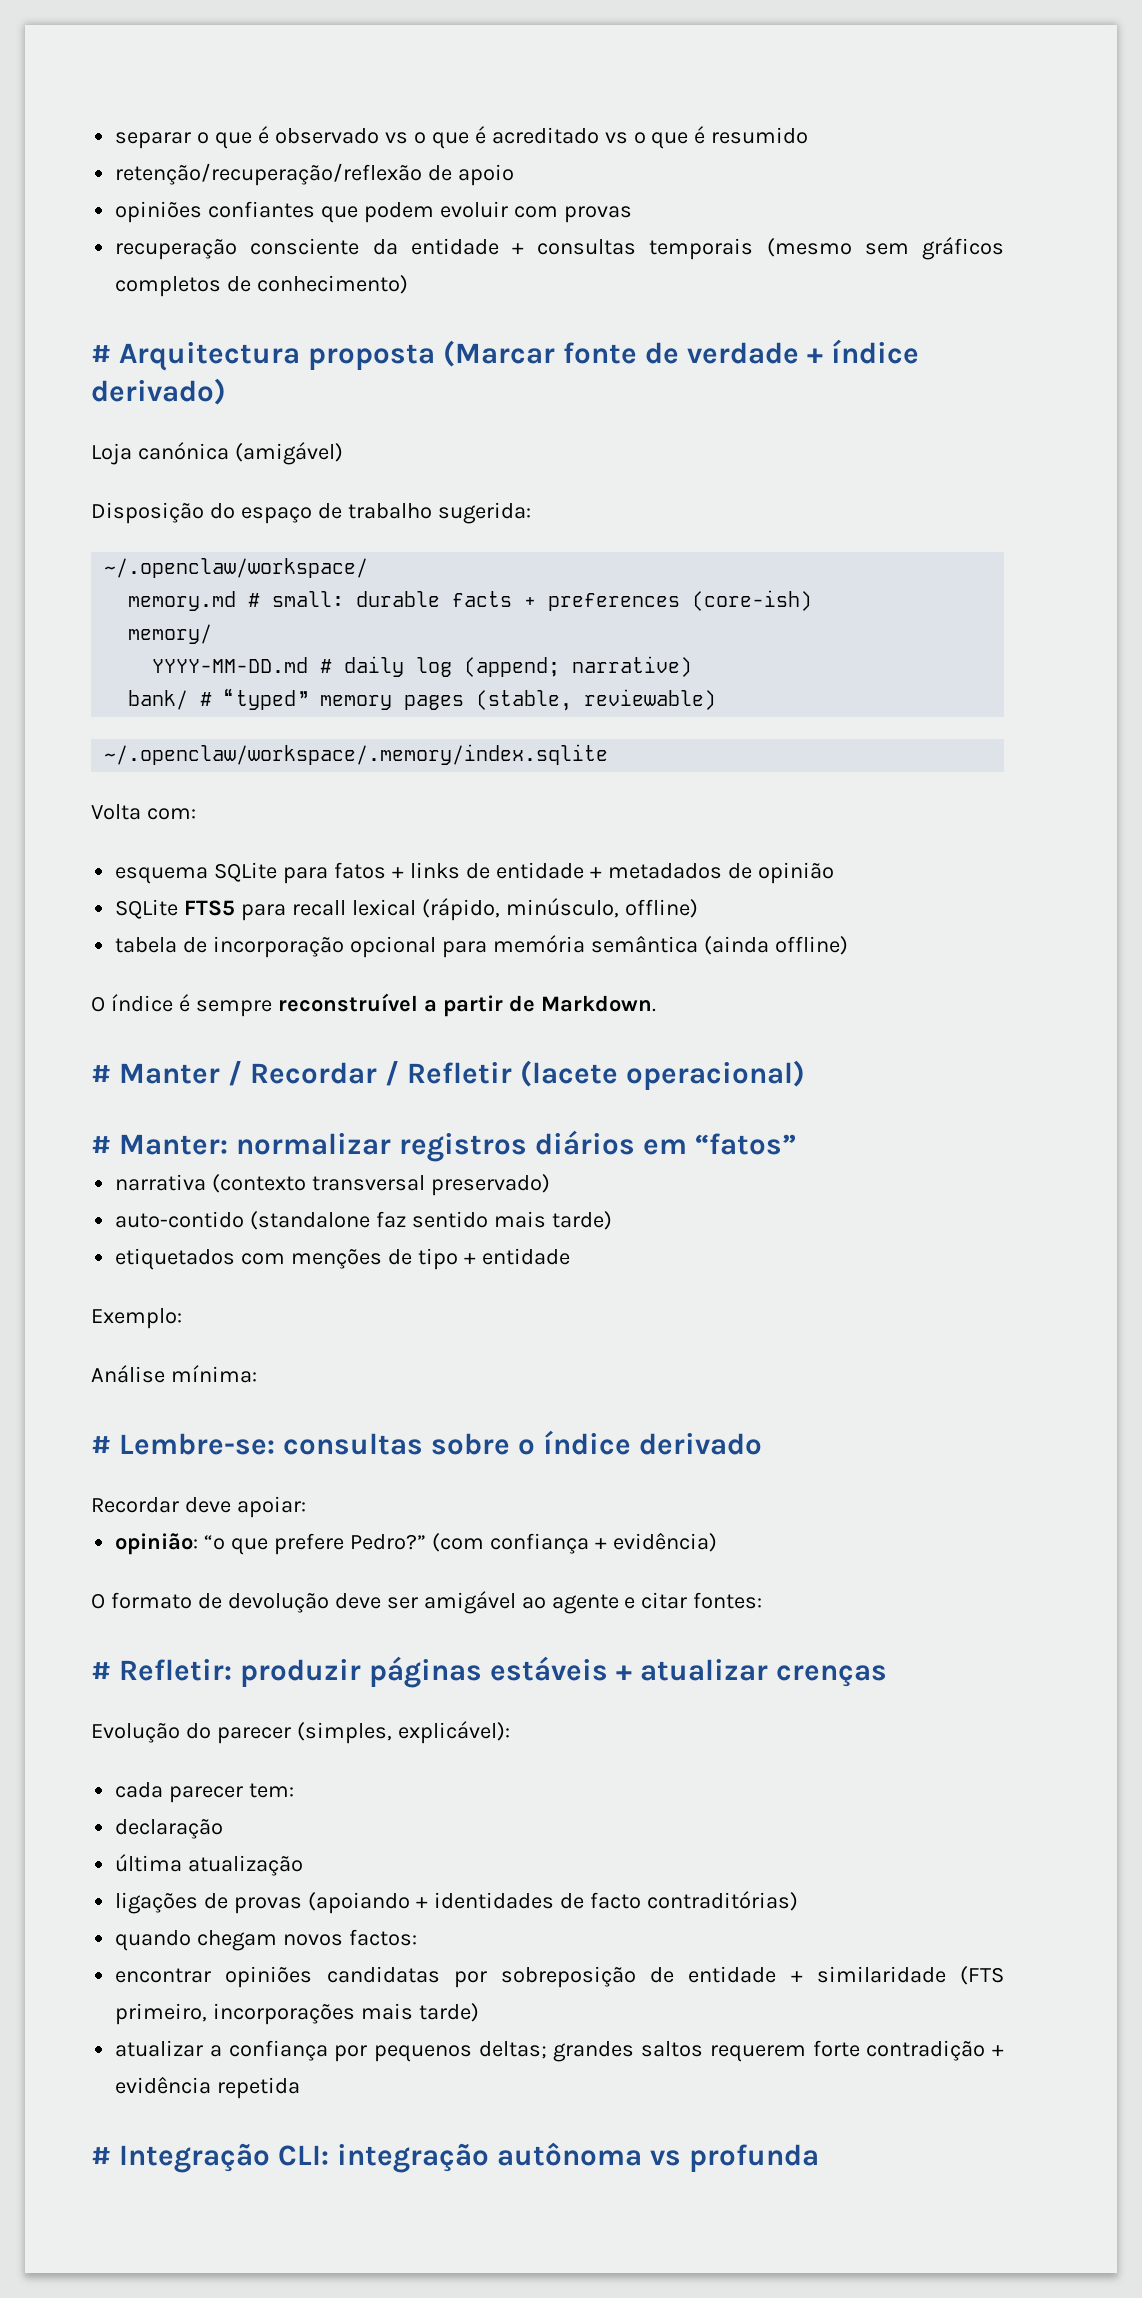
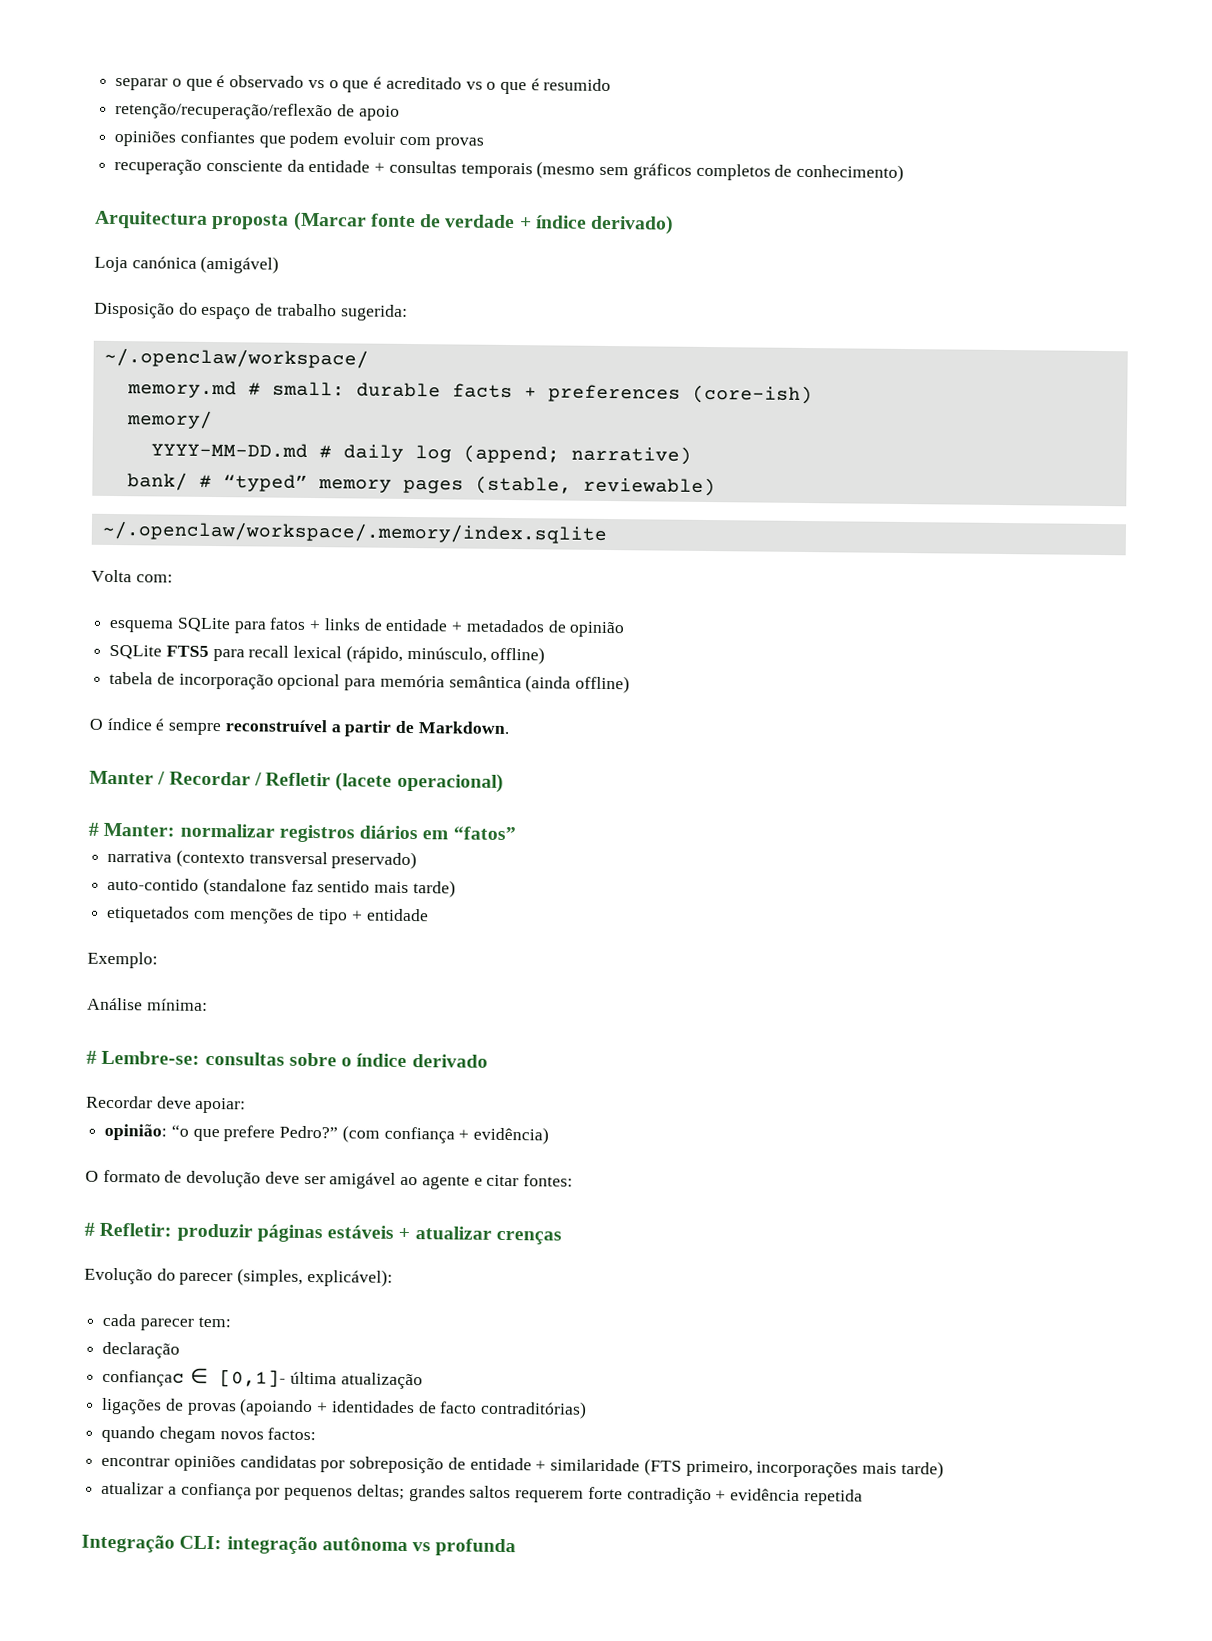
[91,345,111,363] # -> (904, 172) none
[91,1065,111,1083] # -> (509, 728) none
(224, 1829) none -> [102,1367,287,1388] confiançac ∈ [0,1]-
[91,2147,111,2165] # -> (863, 1497) none

